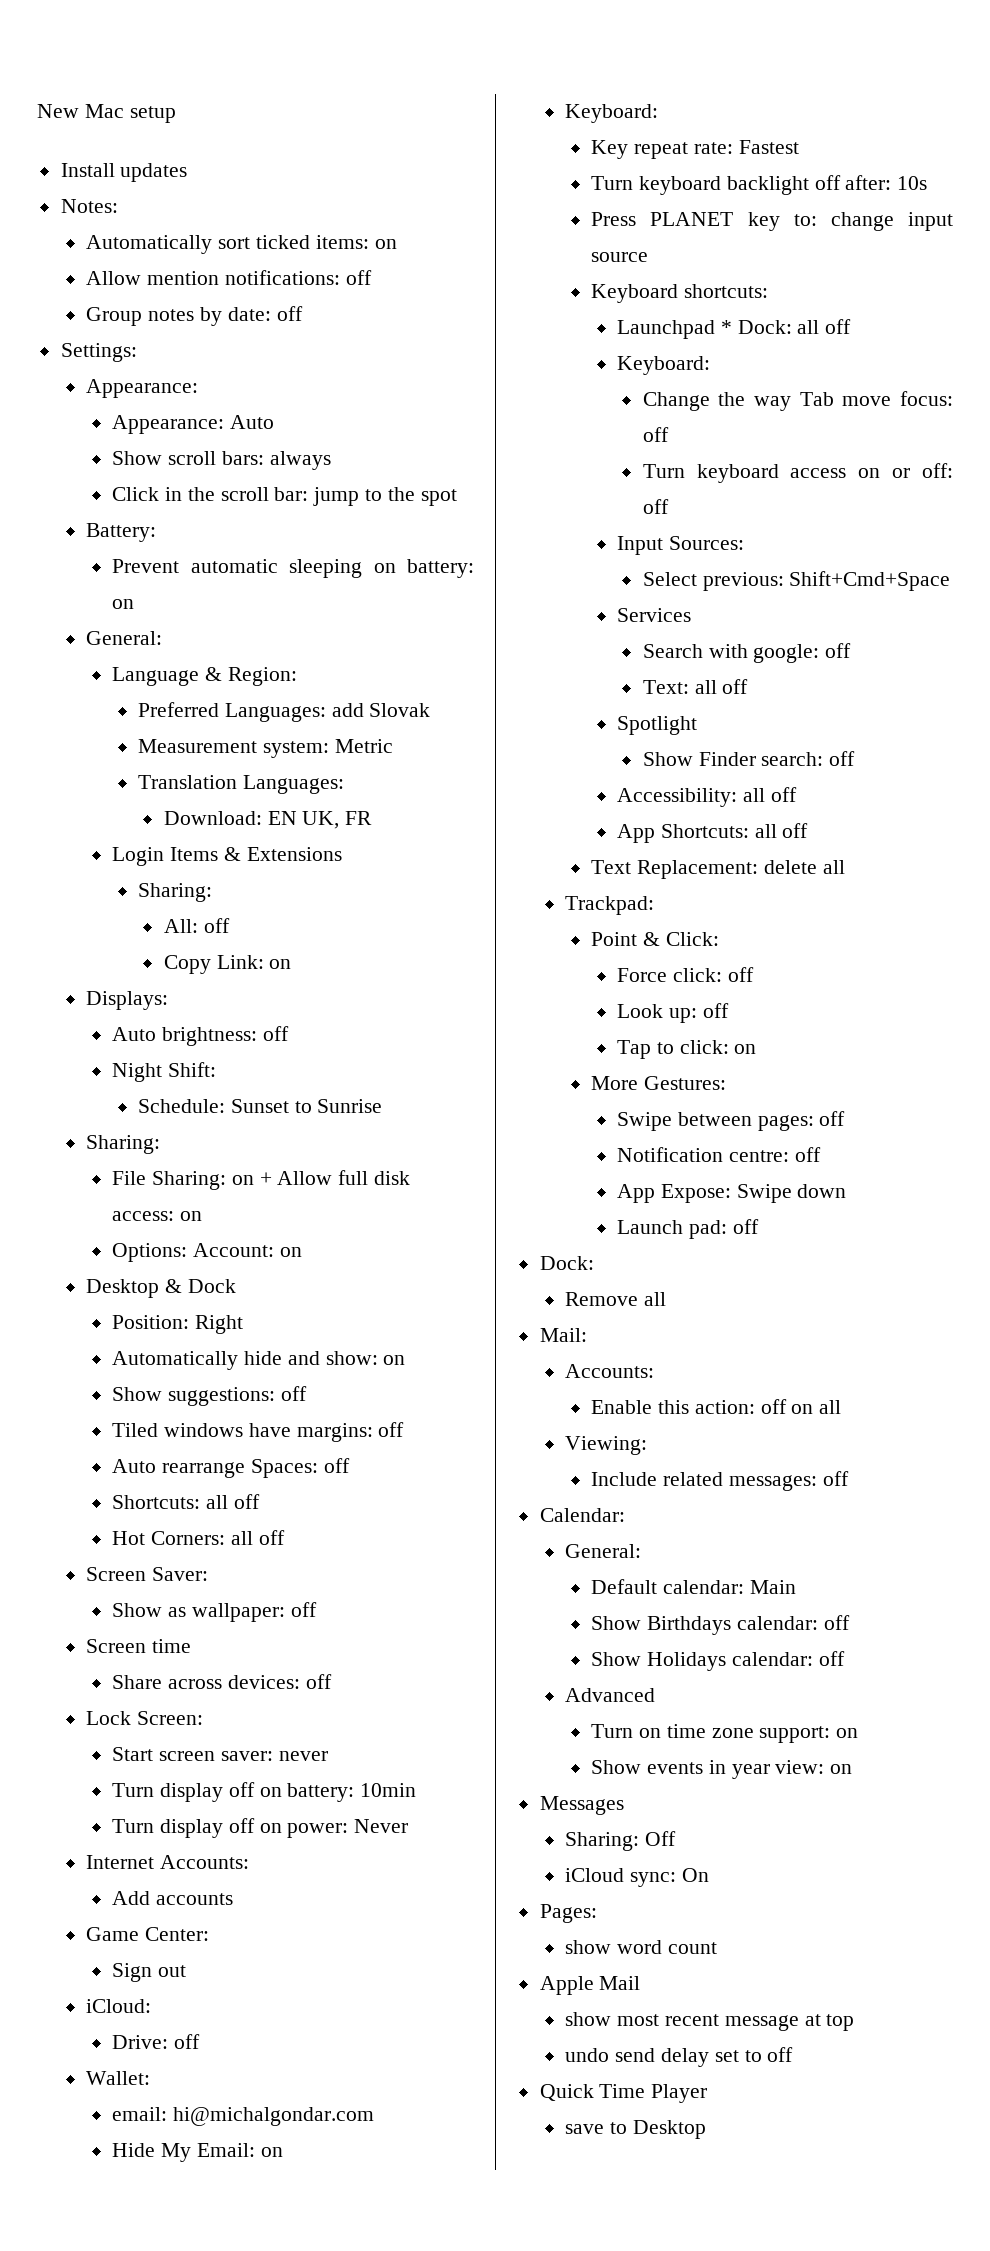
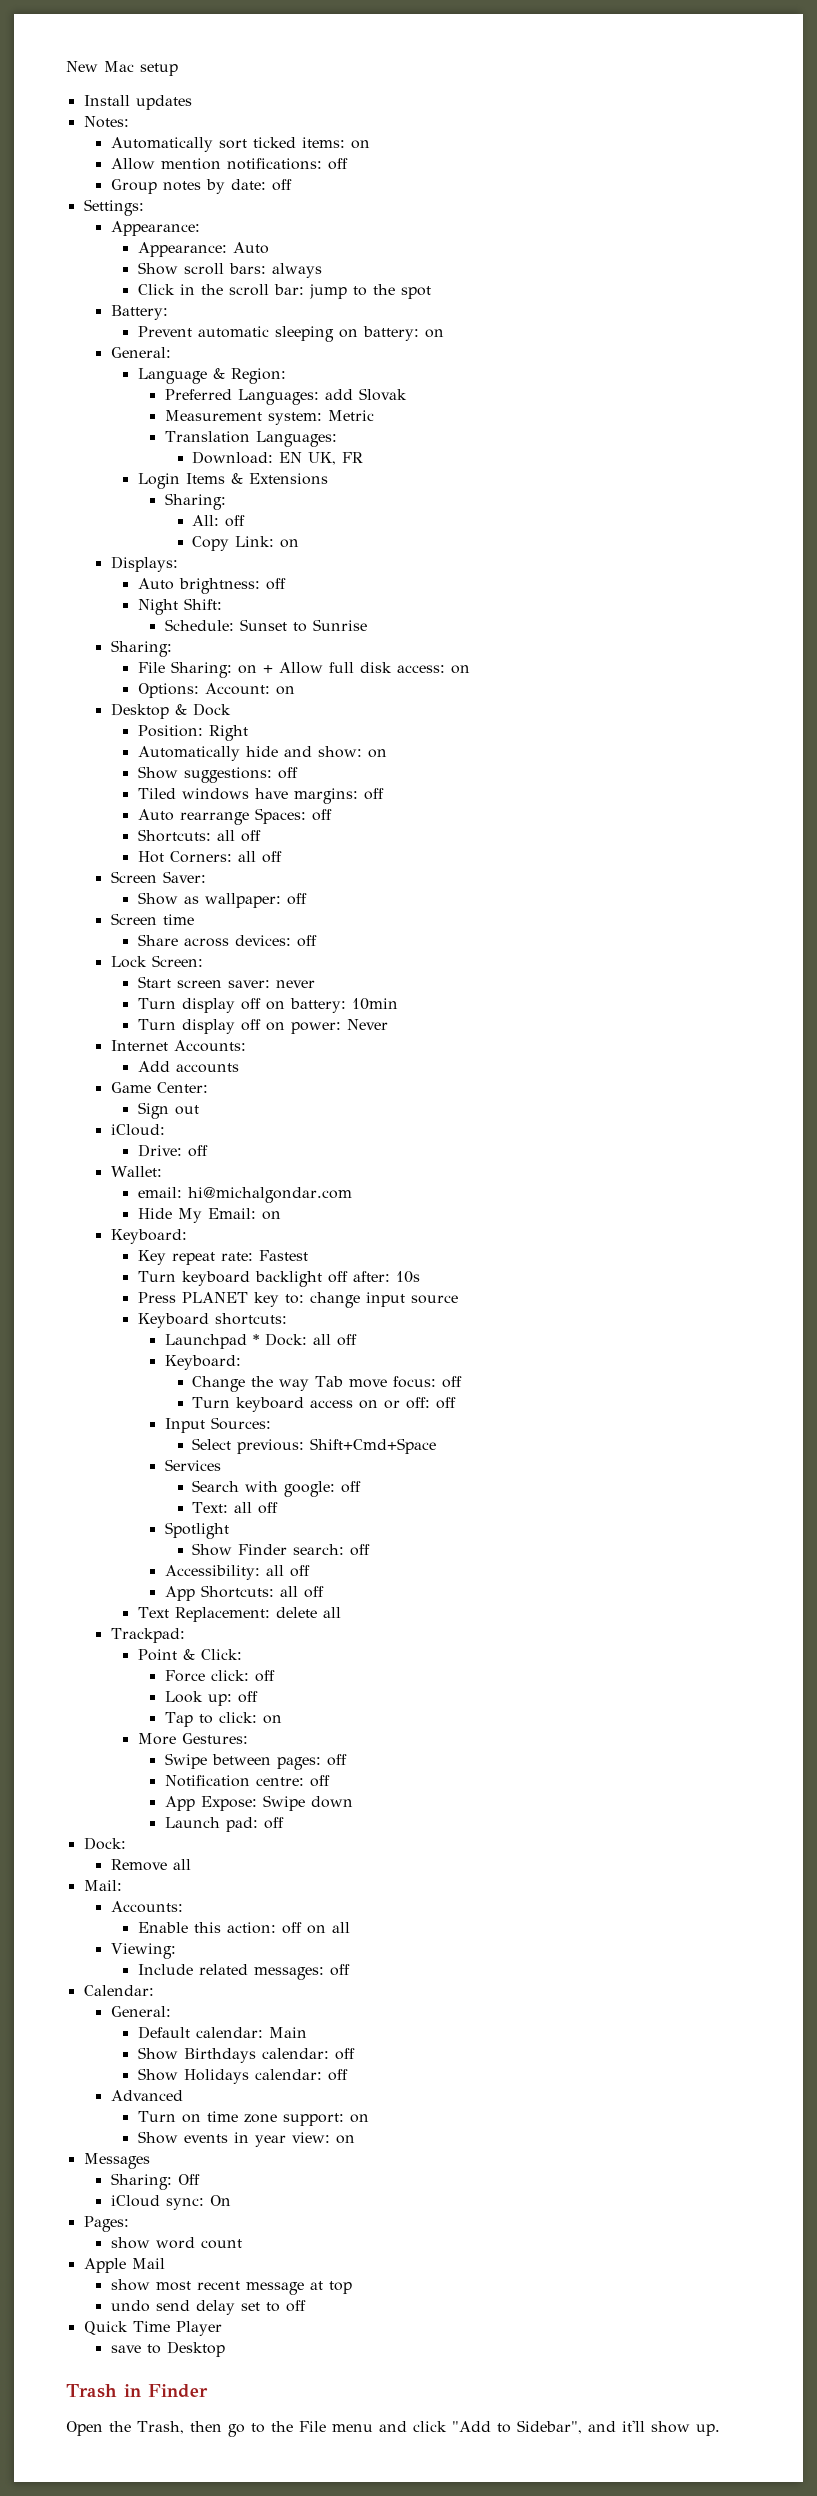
(707, 2129) none -> [66,2384,208,2398] [66,2420,720,2437] // Trash in Finder // Open the Trash, then go to the File menu and click "Add to Sidebar", and it'll show up.

